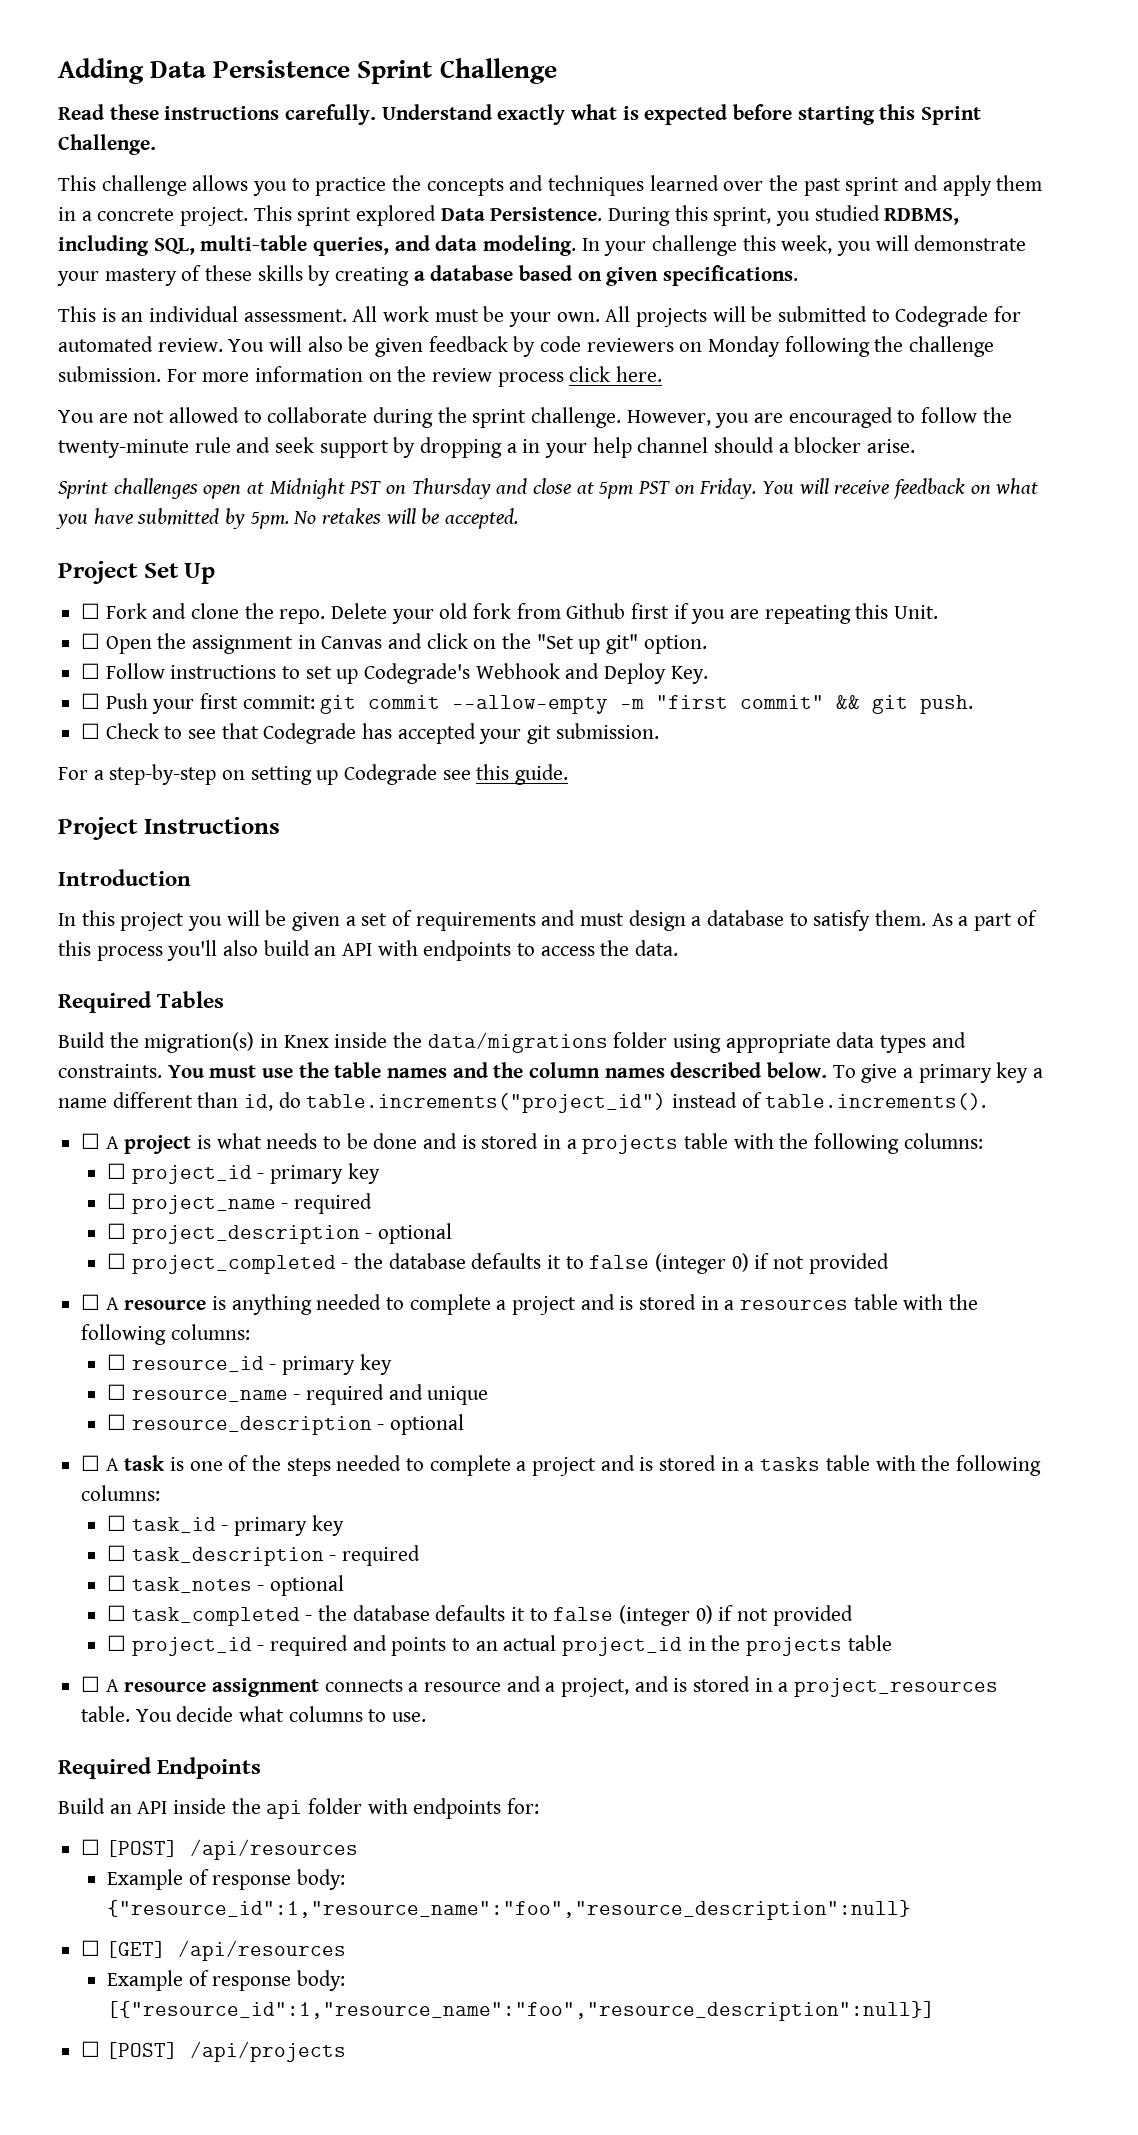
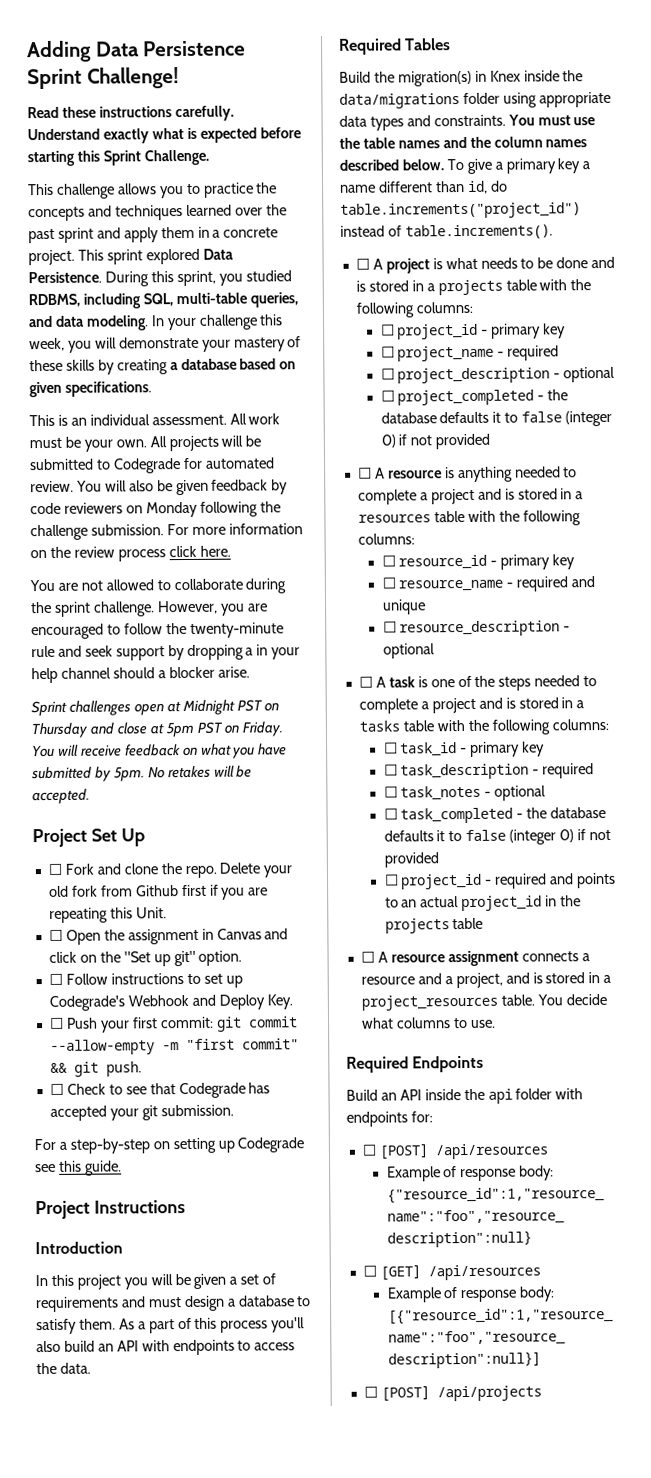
[439,58,557,84] Challenge -> [86,67,179,89] Challenge!

